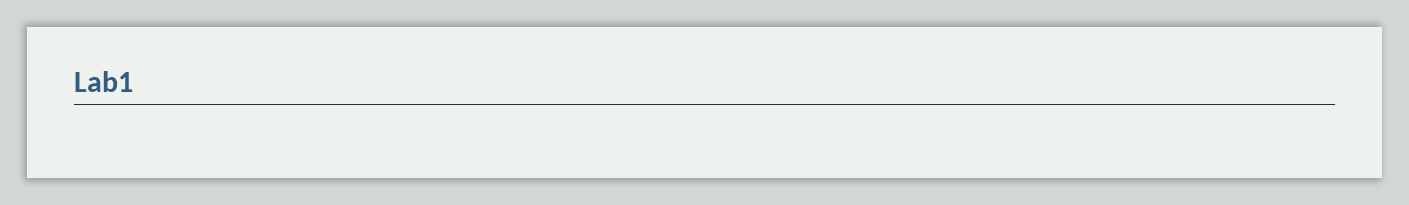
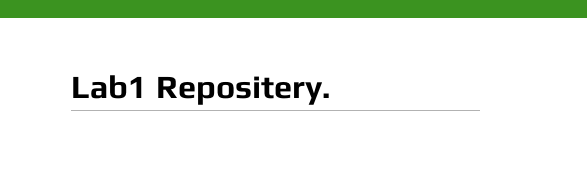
(133, 81) none -> [155,76,330,105] Repositery.

